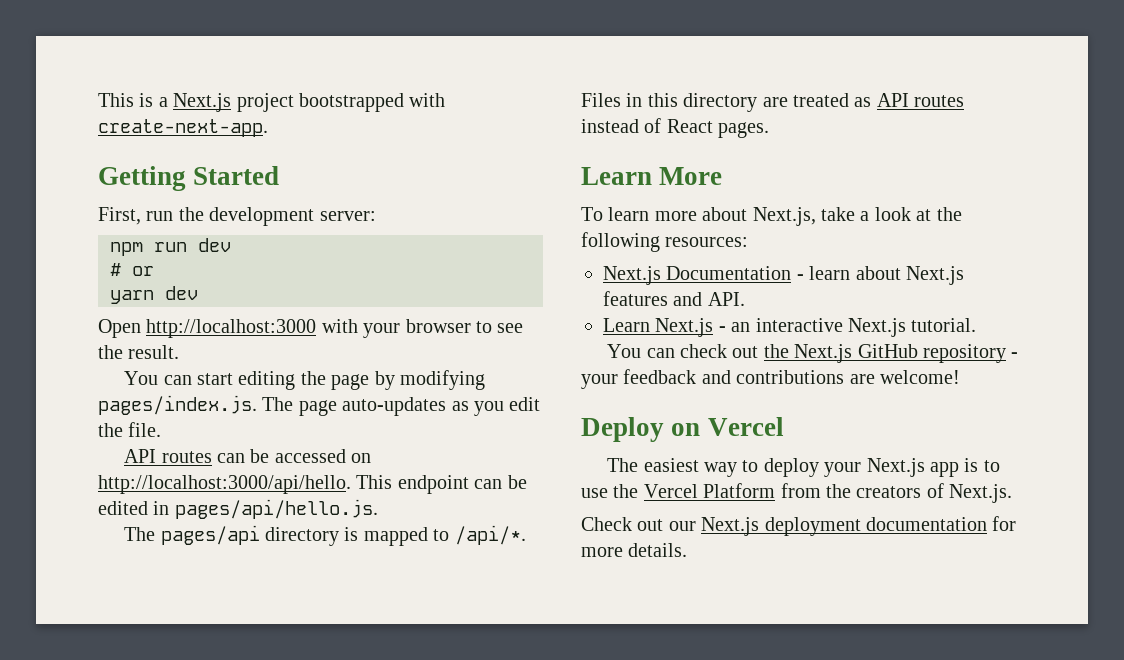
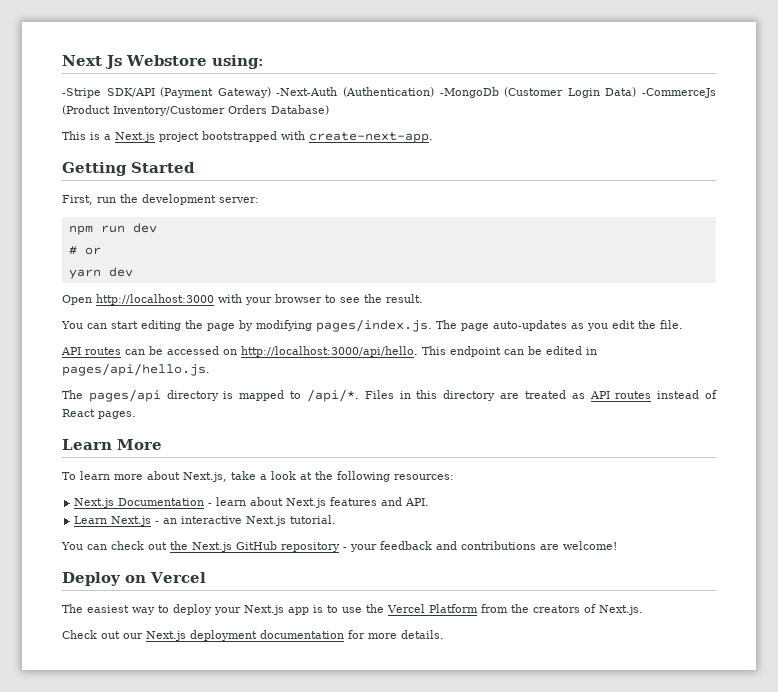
(98, 100) none -> [62,55,264,69] [62,87,717,98] [62,105,329,116] Next Js Webstore using: // -Stripe SDK/API (Payment Gateway) -Next-Auth (Authentication) -MongoDb (Customer Login Data) -CommerceJs (Product Inventory/Customer Orders Database) //

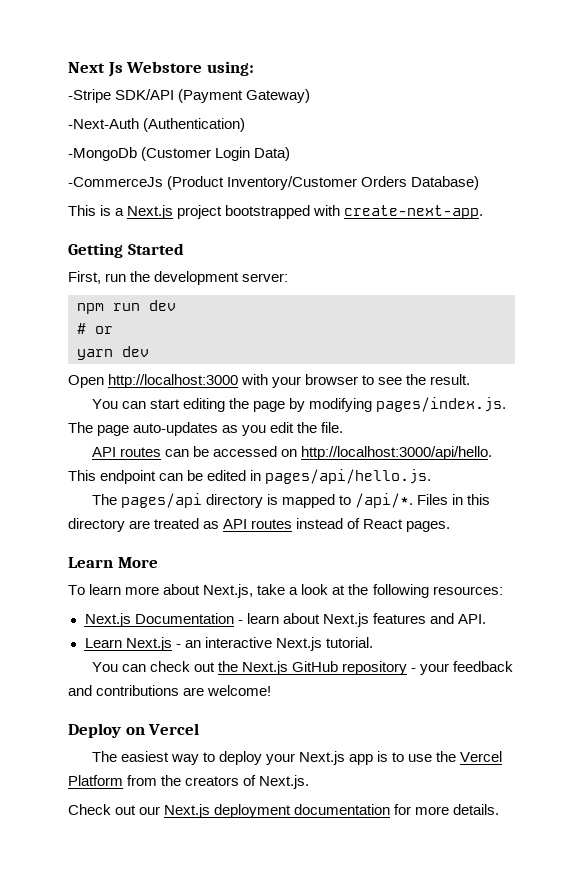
(271, 92) none -> (311, 96) //
(434, 92) none -> (246, 125) //
(637, 92) none -> (291, 154) //

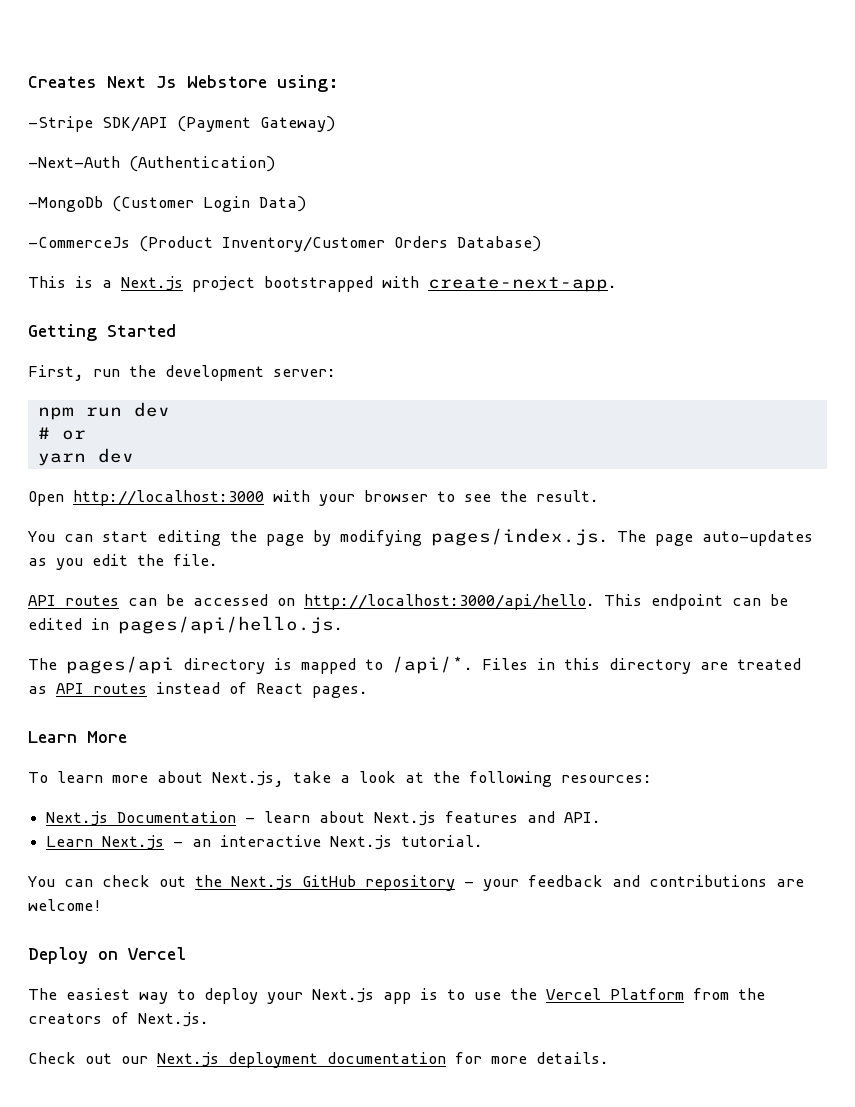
(68, 67) none -> [28,76,97,88] Creates

